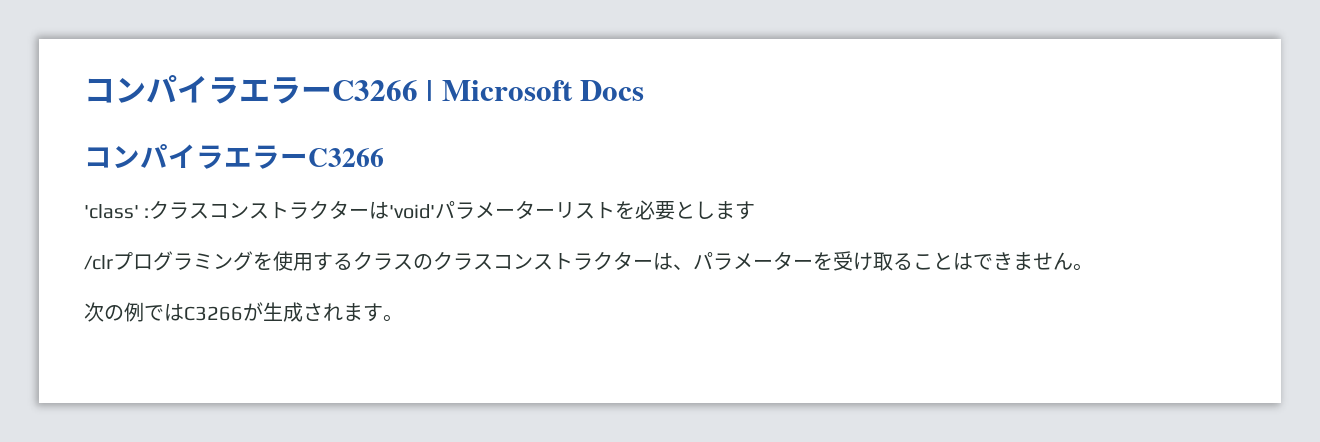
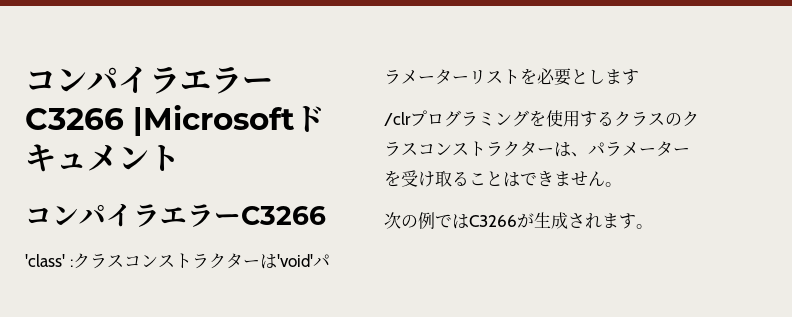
[84,75,645,104] コンパイラエラーC3266 | Microsoft Docs -> [25,66,273,94] [25,105,325,136] [25,144,180,172] コンパイラエラーC3266 |Microsoftドキュメント

